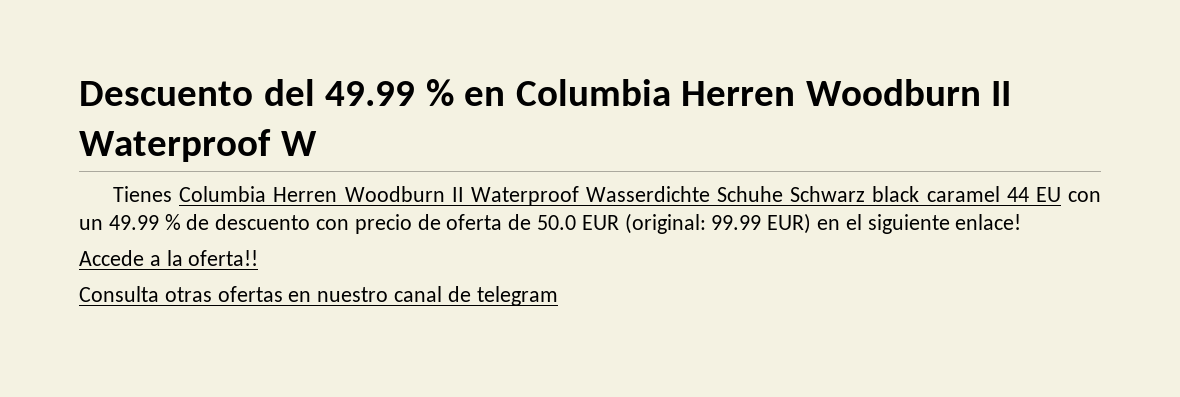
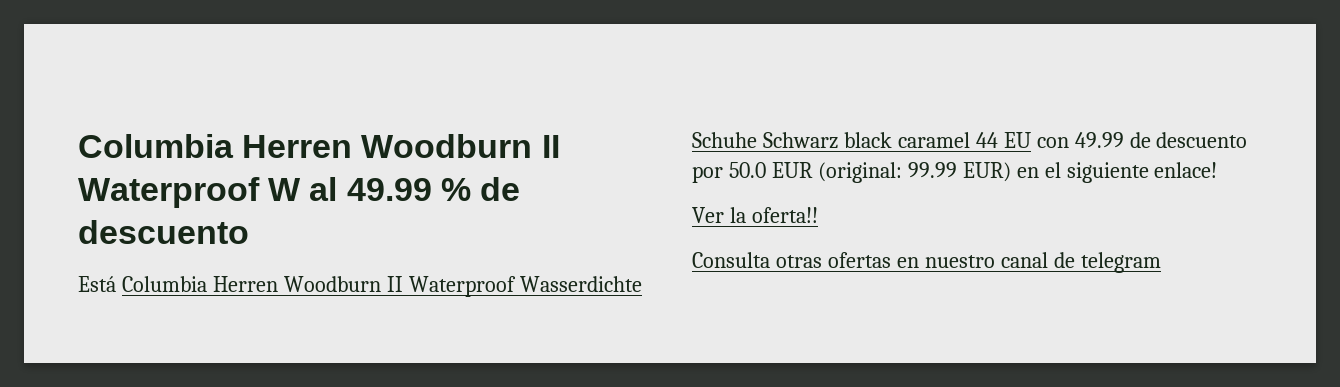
[79,79,506,106] Descuento del 49.99 % en -> (78, 146) none
[113,186,173,202] // Tienes -> [309,177,520,201] [78,220,249,244] [78,276,116,292] al 49.99 % de descuento // Está
[79,214,532,234] un 49.99 % de descuento con precio de oferta de -> [1074,132,1248,148] [692,166,723,183] 49.99 de descuento por
[79,250,161,266] Accede a -> [692,207,724,223] Ver

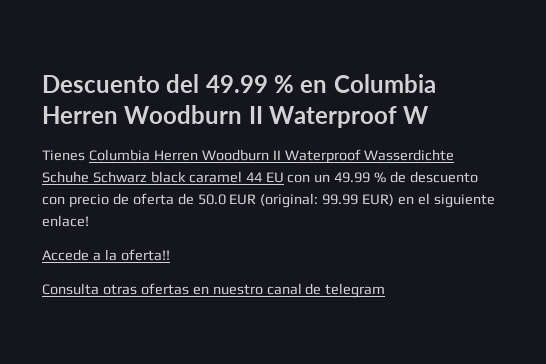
(78, 146) none -> [42,74,328,93] Descuento del 49.99 % en
[309,177,520,201] [78,220,249,244] [78,276,116,292] al 49.99 % de descuento // Está -> [42,150,85,161] // Tienes
[1074,132,1248,148] [692,166,723,183] 49.99 de descuento por -> [314,171,479,183] [42,193,194,208] un 49.99 % de descuento con precio de oferta de
[692,207,724,223] Ver -> [42,249,101,261] Accede a

